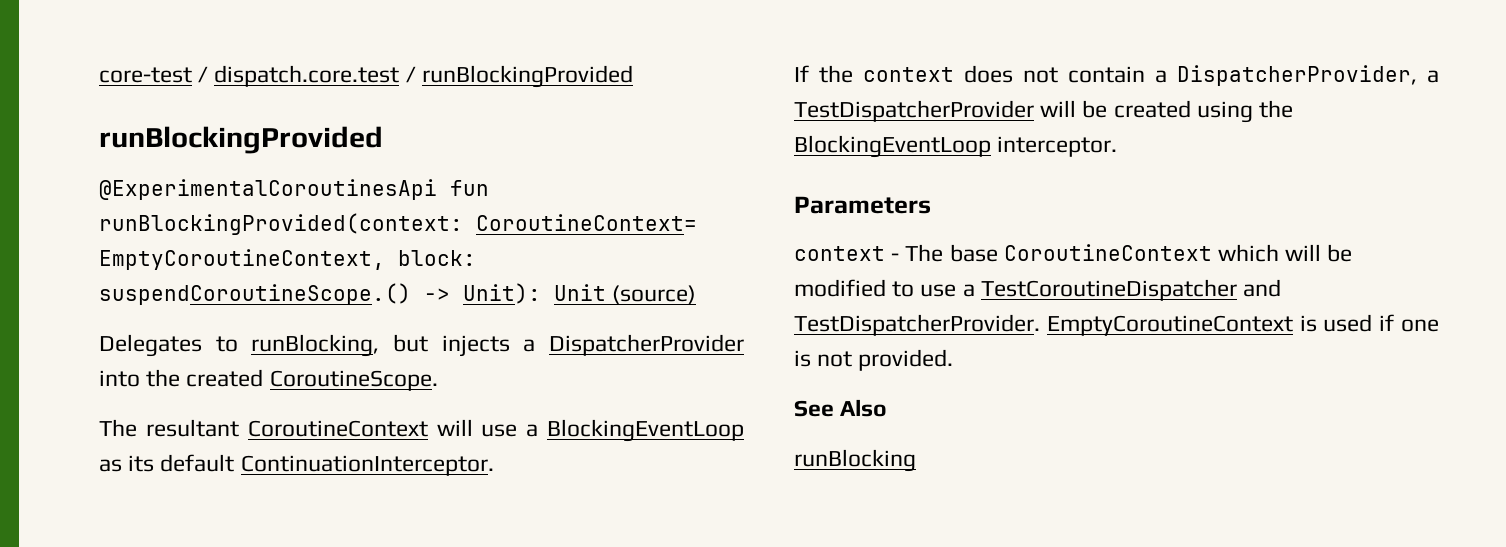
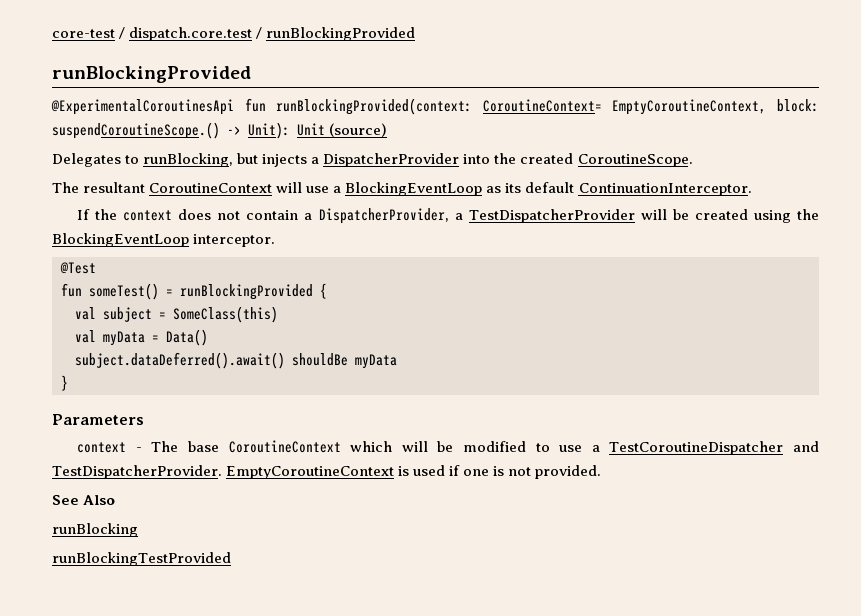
(1118, 146) none -> [60,262,96,274] [61,283,327,300] [75,306,278,323] [75,329,208,346] [75,352,397,369] [61,375,68,391] // @Test // fun someTest() = runBlockingProvided { // val subject = SomeClass(this) // val myData = Data() // subject.dataDeferred().await() shouldBe myData // }
(916, 460) none -> [52,552,231,566] // runBlockingTestProvided

